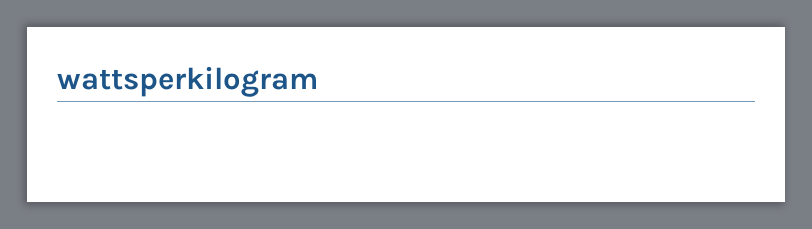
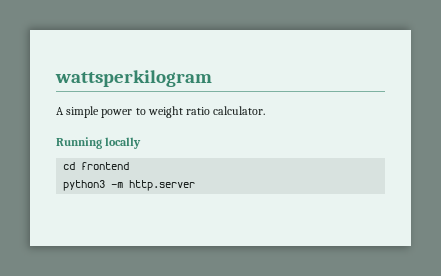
(318, 81) none -> [56,106,266,118] [56,137,142,149] [63,162,130,170] [63,180,196,191] // A simple power to weight ratio calculator. // Running locally // cd frontend // python3 -m http.server

